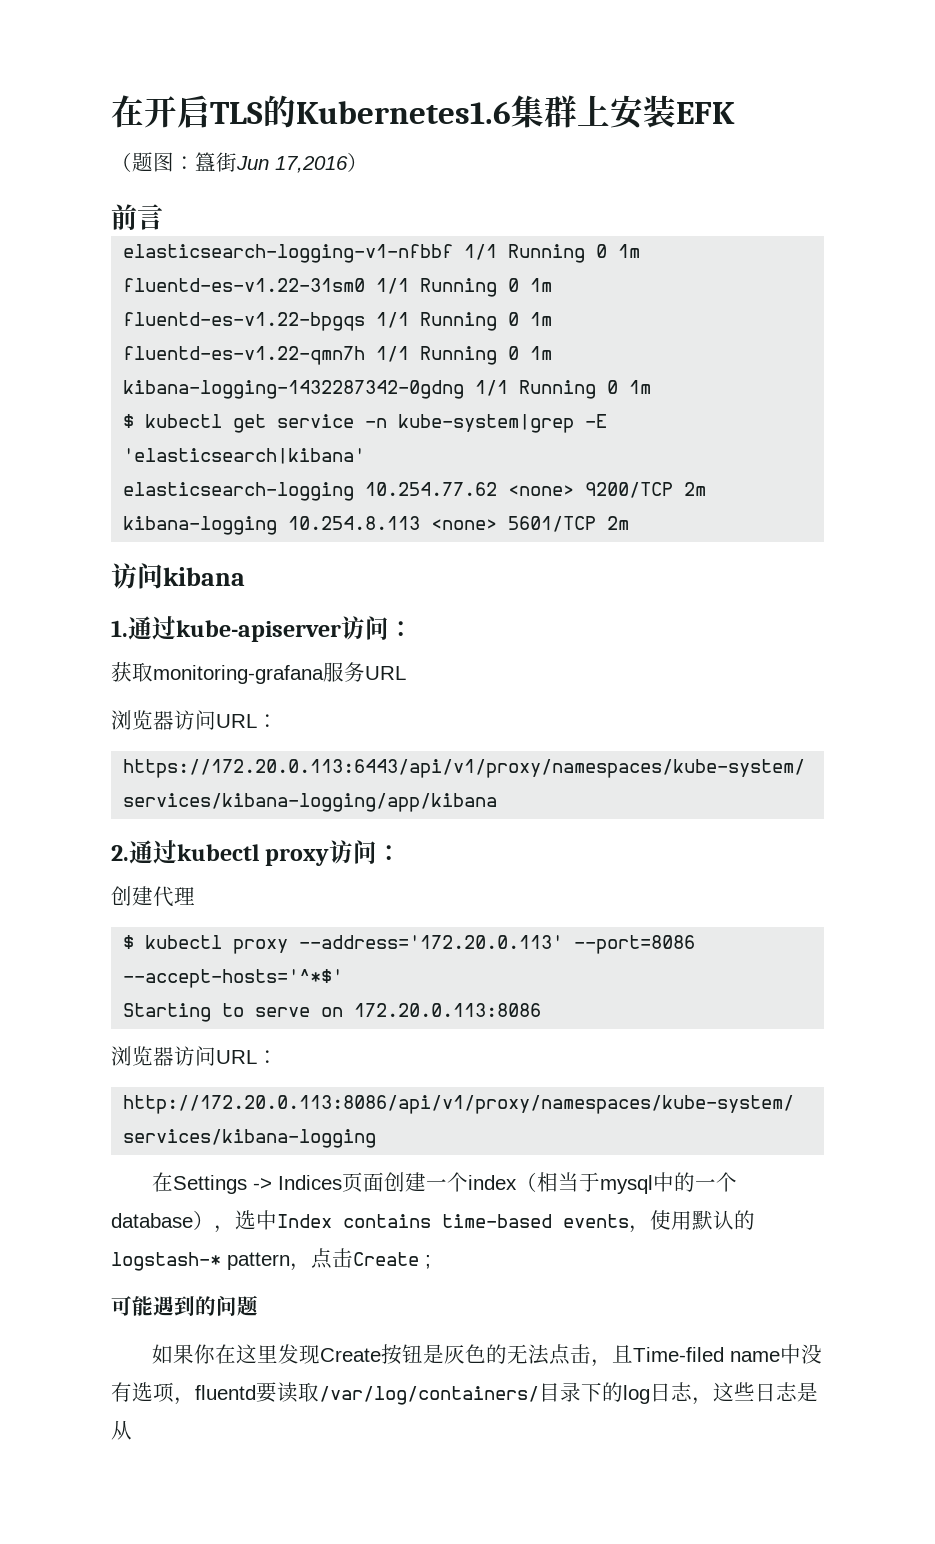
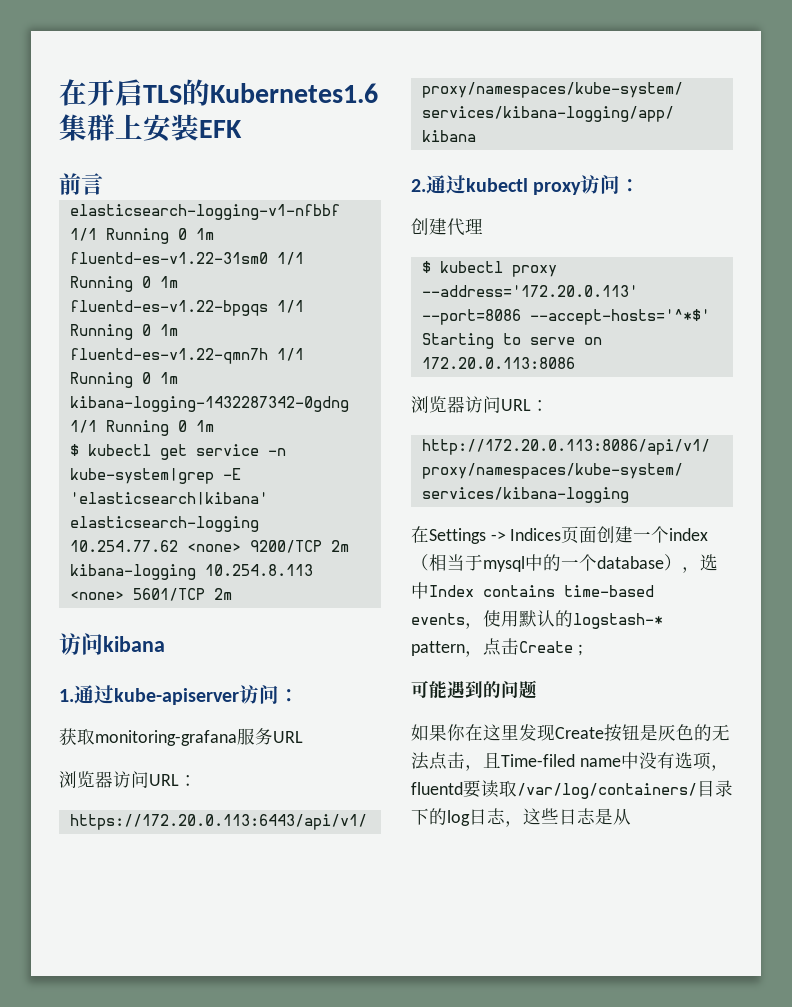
[111,152,368,173] // （题图：簋街Jun 17,2016） -> (242, 129) none

